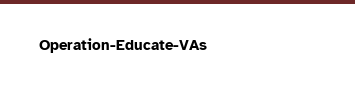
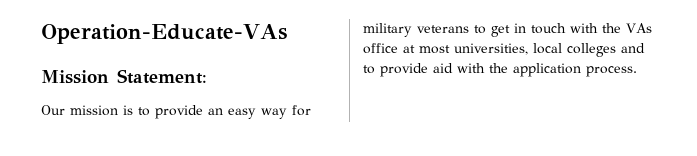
(207, 45) none -> [41,69,207,84] [41,105,311,119] [363,23,652,37] [363,43,645,57] [363,63,637,77] // Mission Statement: // Our mission is to provide an easy way for military veterans to get in touch with the VAs office at most universities, local colleges and to provide aid with the application process.

